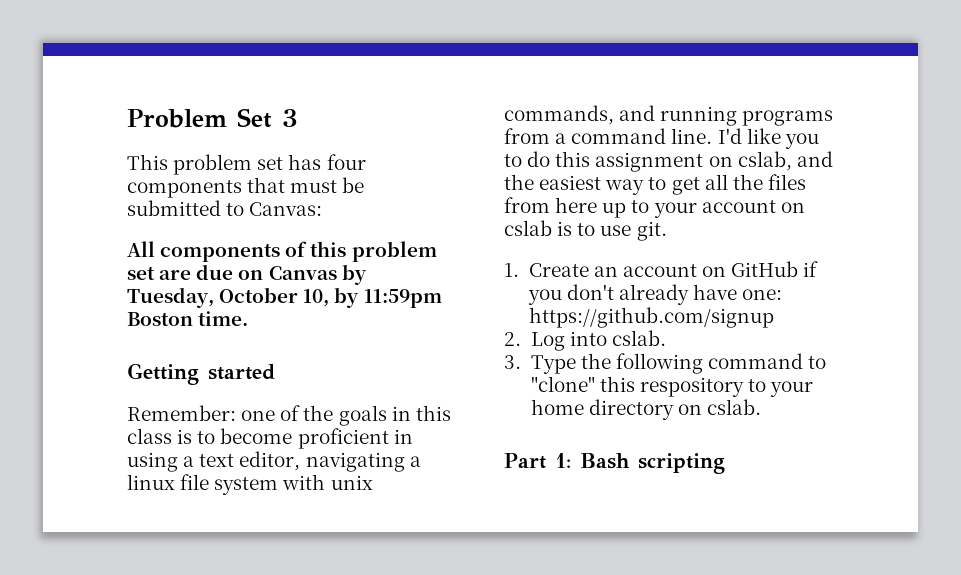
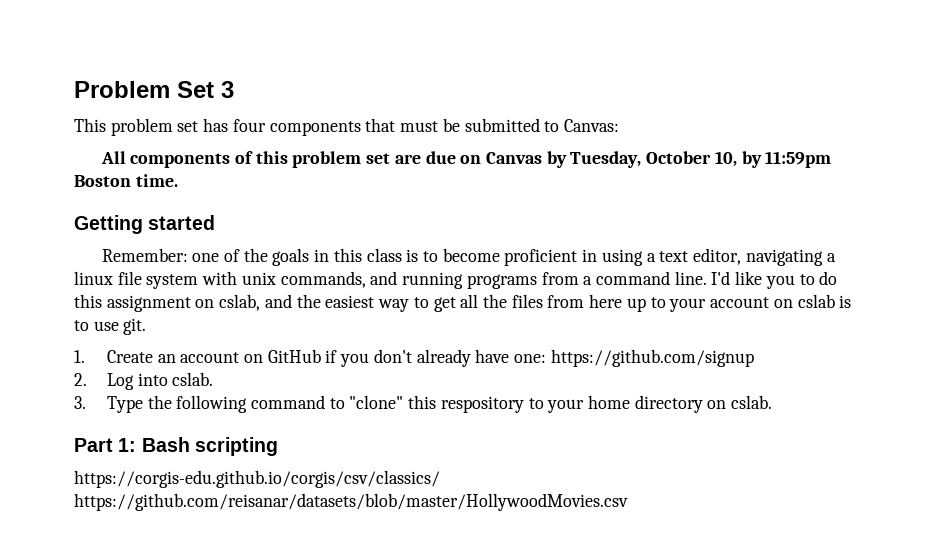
(725, 463) none -> [74,470,440,488] [74,493,628,511] // https://corgis-edu.github.io/corgis/csv/classics/ https://github.com/reisanar/datasets/blob/master/HollywoodMovies.csv

